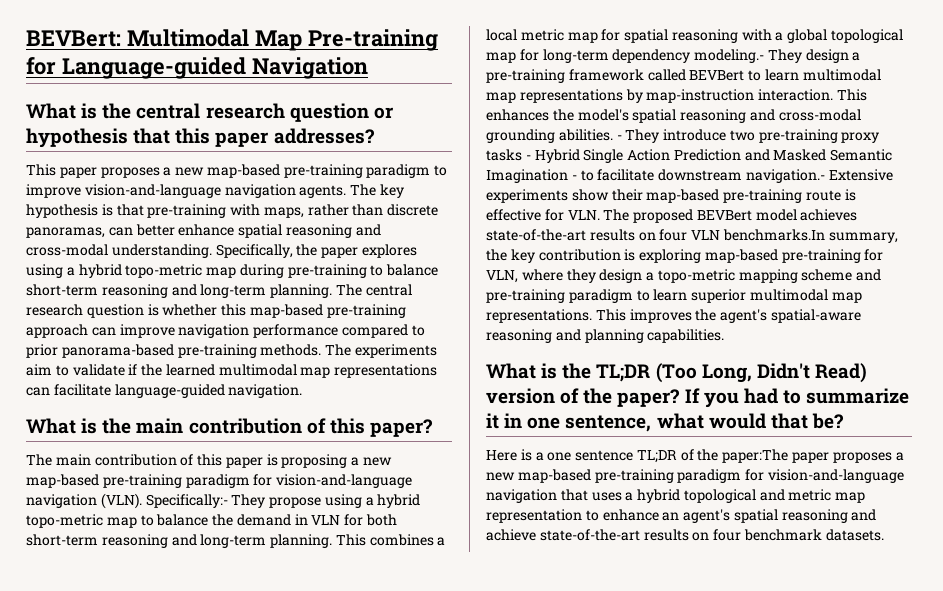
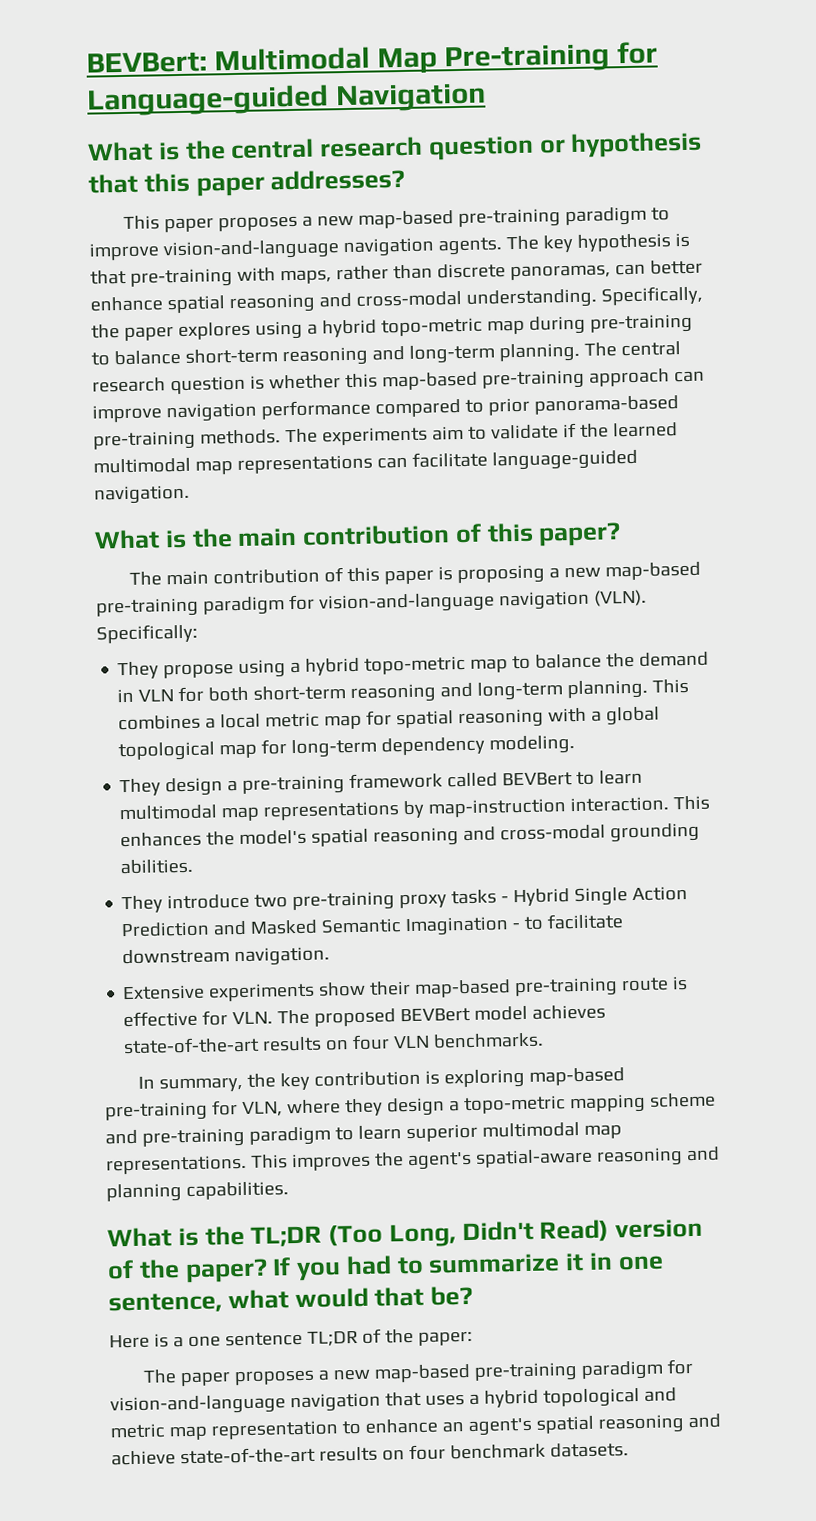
[145,494,228,508] Specifically:- -> [96,623,198,644] Specifically: //
[694,49,765,63] modeling.- -> [489,735,576,755] modeling. //
[616,135,622,140] - -> (194, 866) //
[745,169,825,183] navigation.- -> [234,946,331,967] navigation. //
[722,229,825,241] benchmarks.In -> [433,1032,545,1049] [138,1076,156,1089] benchmarks. // In
[722,449,789,463] paper:The -> [417,1330,473,1346] [143,1369,178,1384] paper: // The

